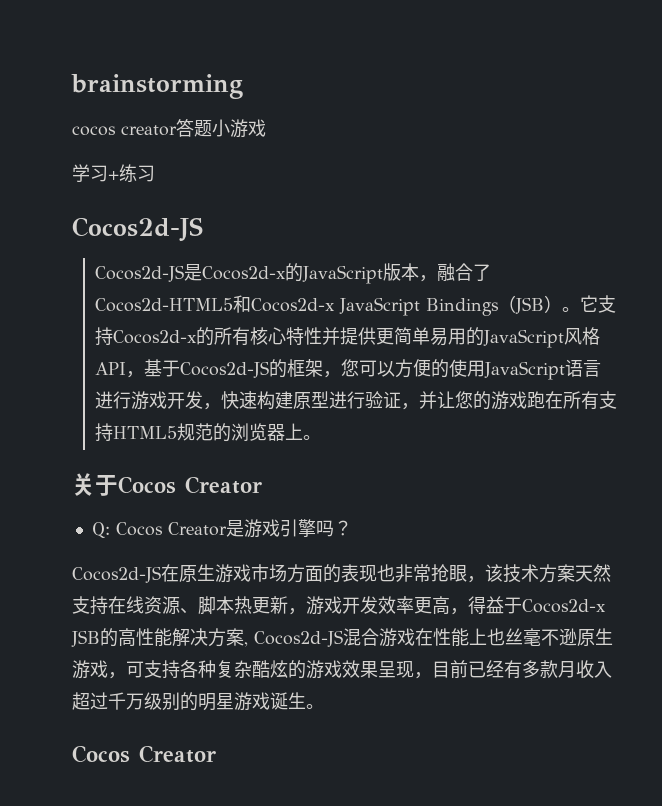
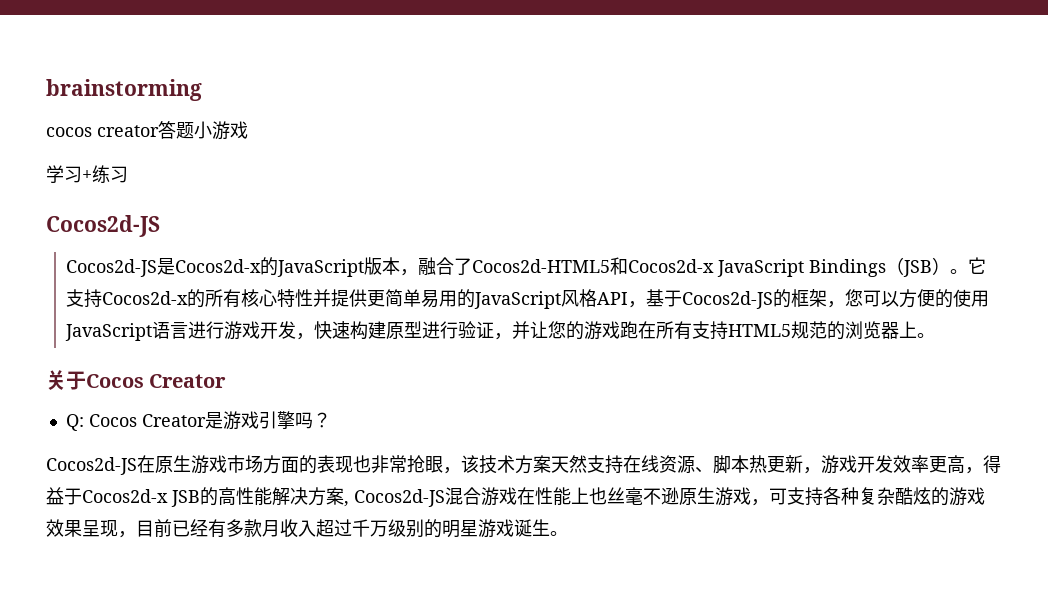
[72,745,216,763] // Cocos Creator -> (568, 533) none

